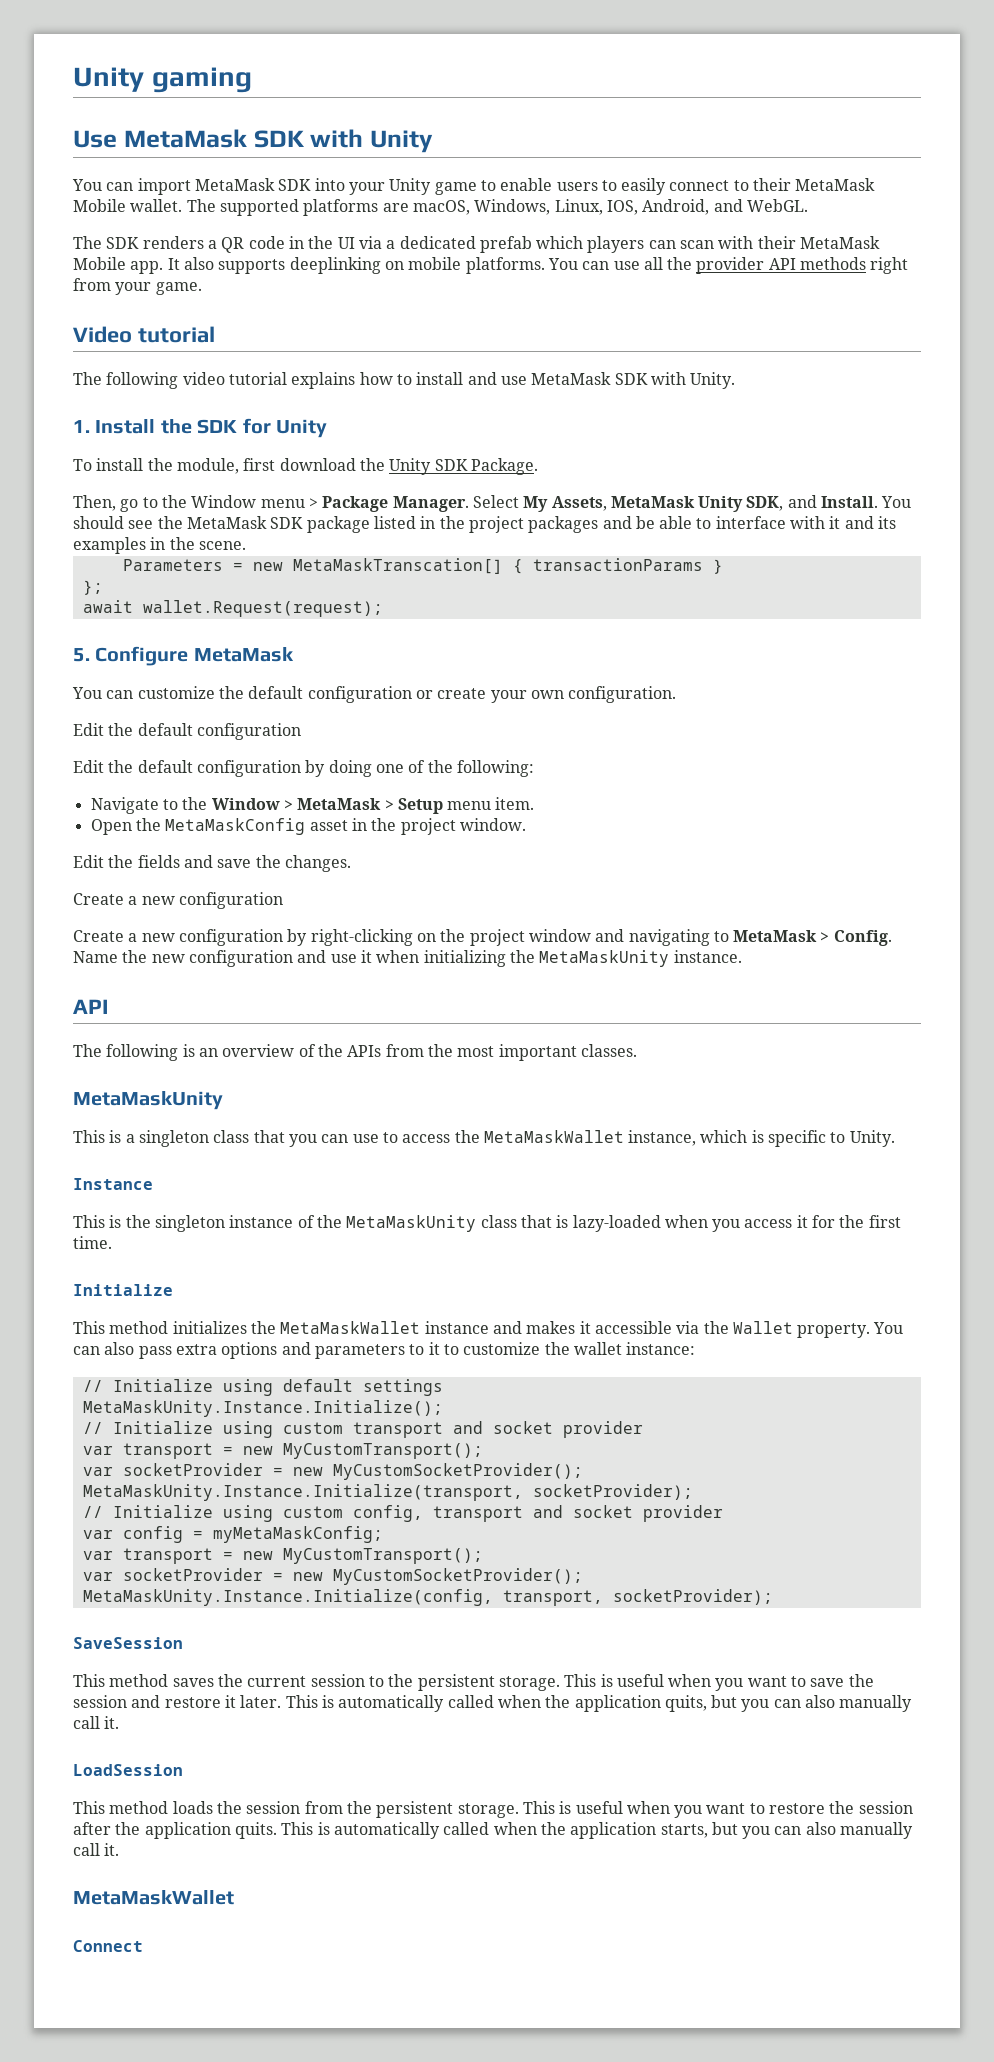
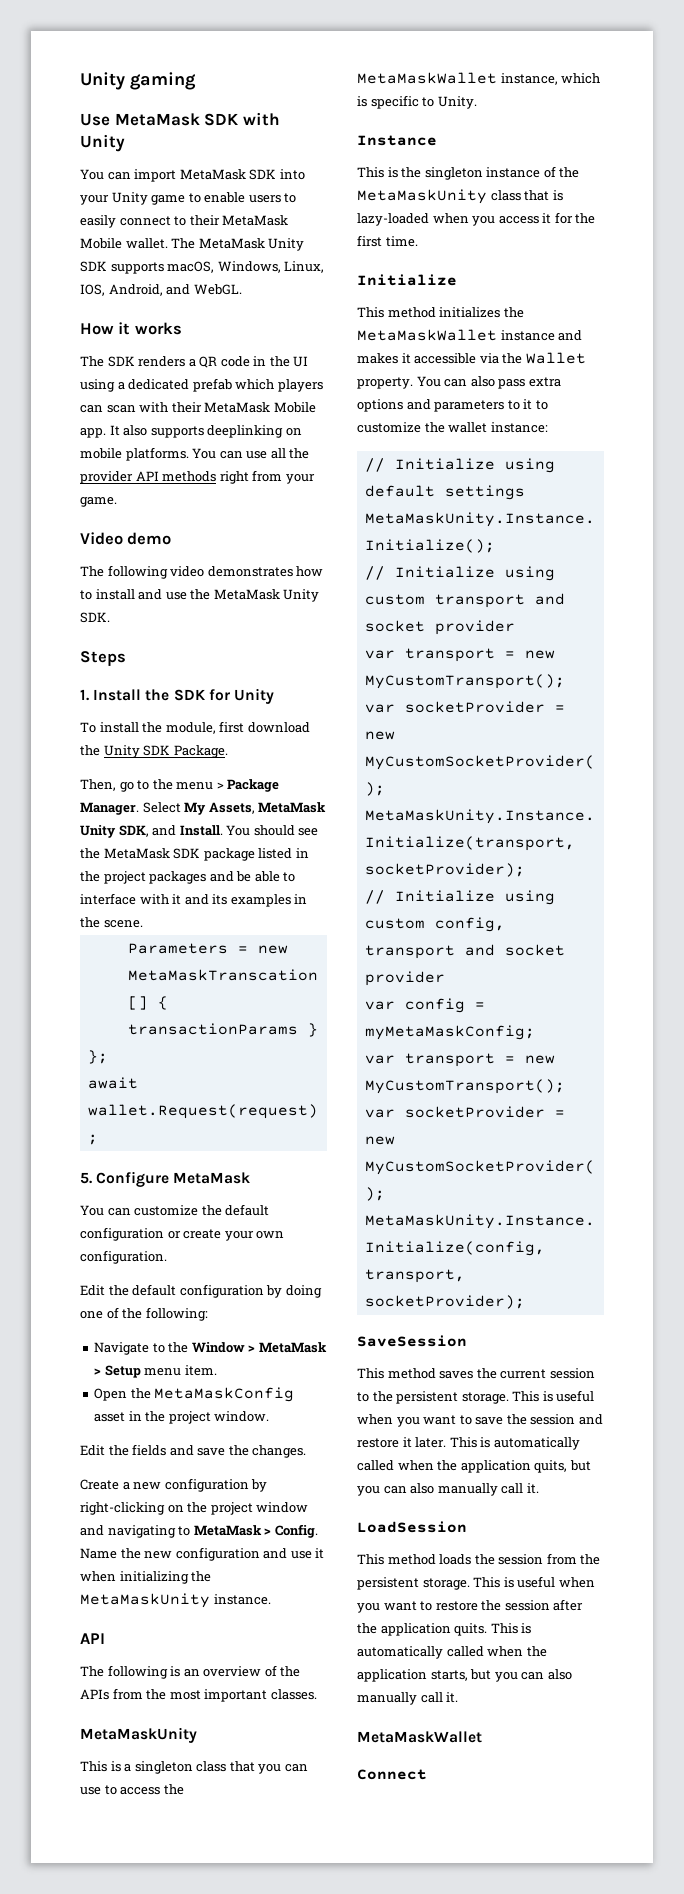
[219,199,409,216] supported platforms are -> [198,238,305,251] [80,261,164,274] MetaMask Unity SDK supports
(808, 205) none -> [80,322,182,335] // How it works
[358,236,382,249] via -> [80,379,115,392] using
[137,326,215,343] tutorial -> [127,532,172,545] demo
[228,372,356,389] tutorial explains -> [207,566,293,577] demonstrates
[531,372,736,389] MetaMask SDK with Unity. -> [190,589,320,602] [80,612,110,623] [80,651,126,666] the MetaMask Unity SDK. // Steps
[191,495,257,508] Window -> (173, 784) none
[73,760,301,777] // Edit the default configuration -> (264, 1291) none
[73,929,283,946] // Create a new configuration -> (249, 1485) none

